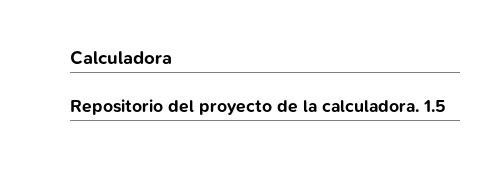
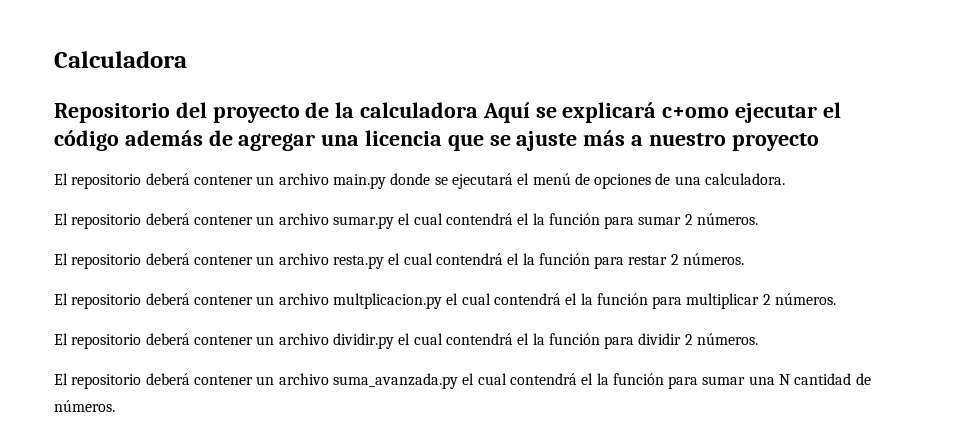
[322,100,446,112] calculadora. 1.5 -> [360,102,841,123] [54,130,819,151] [54,173,786,189] [54,213,759,229] [54,253,745,269] [54,293,837,309] [54,333,759,349] [54,373,871,389] [54,400,115,412] calculadora Aquí se explicará c+omo ejecutar el código además de agregar una licencia que se ajuste más a nuestro proyecto // El repositorio deberá contener un archivo main.py donde se ejecutará el menú de opciones de una calculadora. // El repositorio deberá contener un archivo sumar.py el cual contendrá el la función para sumar 2 números. // El repositorio deberá contener un archivo resta.py el cual contendrá el la función para restar 2 números. // El repositorio deberá contener un archivo multplicacion.py el cual contendrá el la función para multiplicar 2 números. // El repositorio deberá contener un archivo dividir.py el cual contendrá el la función para dividir 2 números. // El repositorio deberá contener un archivo suma_avanzada.py el cual contendrá el la función para sumar una N cantidad de números.

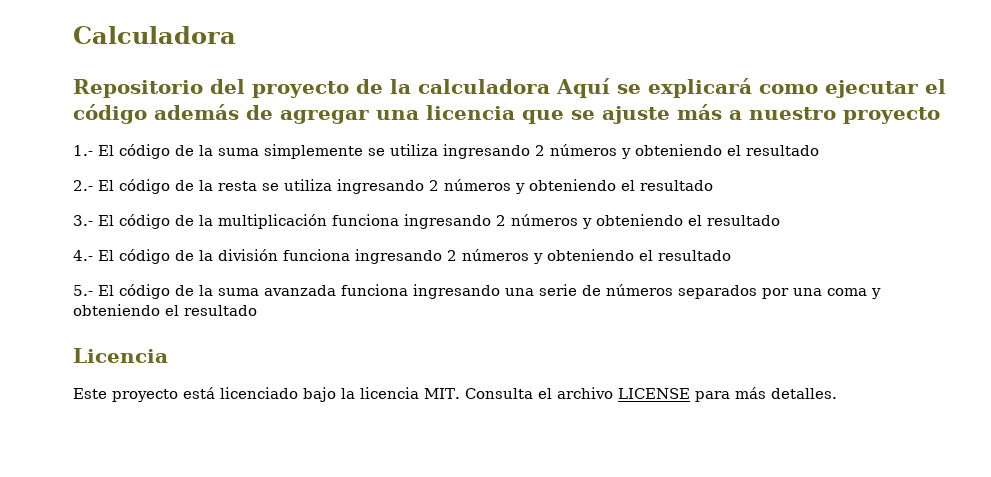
[662,107,730,118] c+omo -> [759,84,818,94] como
[54,173,786,189] [54,213,759,229] [54,253,745,269] [54,293,837,309] [54,333,759,349] [54,373,871,389] [54,400,115,412] El repositorio deberá contener un archivo main.py donde se ejecutará el menú de opciones de una calculadora. // El repositorio deberá contener un archivo sumar.py el cual contendrá el la función para sumar 2 números. // El repositorio deberá contener un archivo resta.py el cual contendrá el la función para restar 2 números. // El repositorio deberá contener un archivo multplicacion.py el cual contendrá el la función para multiplicar 2 números. // El repositorio deberá contener un archivo dividir.py el cual contendrá el la función para dividir 2 números. // El repositorio deberá contener un archivo suma_avanzada.py el cual contendrá el la función para sumar una N cantidad de números. -> [73,144,819,159] [73,179,713,194] [73,214,780,229] [73,249,731,264] [73,284,881,299] [73,304,257,316] [73,348,168,363] [73,387,837,402] 1.- El código de la suma simplemente se utiliza ingresando 2 números y obteniendo el resultado // 2.- El código de la resta se utiliza ingresando 2 números y obteniendo el resultado // 3.- El código de la multiplicación funciona ingresando 2 números y obteniendo el resultado // 4.- El código de la división funciona ingresando 2 números y obteniendo el resultado // 5.- El código de la suma avanzada funciona ingresando una serie de números separados por una coma y obteniendo el resultado // Licencia // Este proyecto está licenciado bajo la licencia MIT. Consulta el archivo LICENSE para más detalles.

